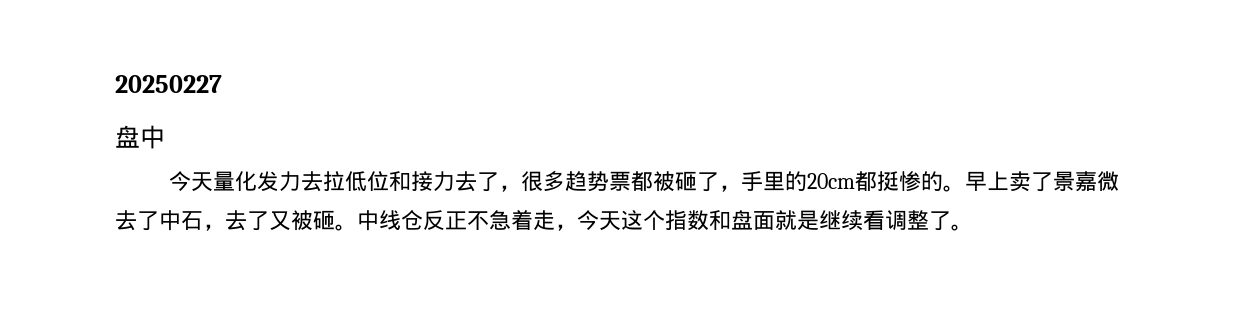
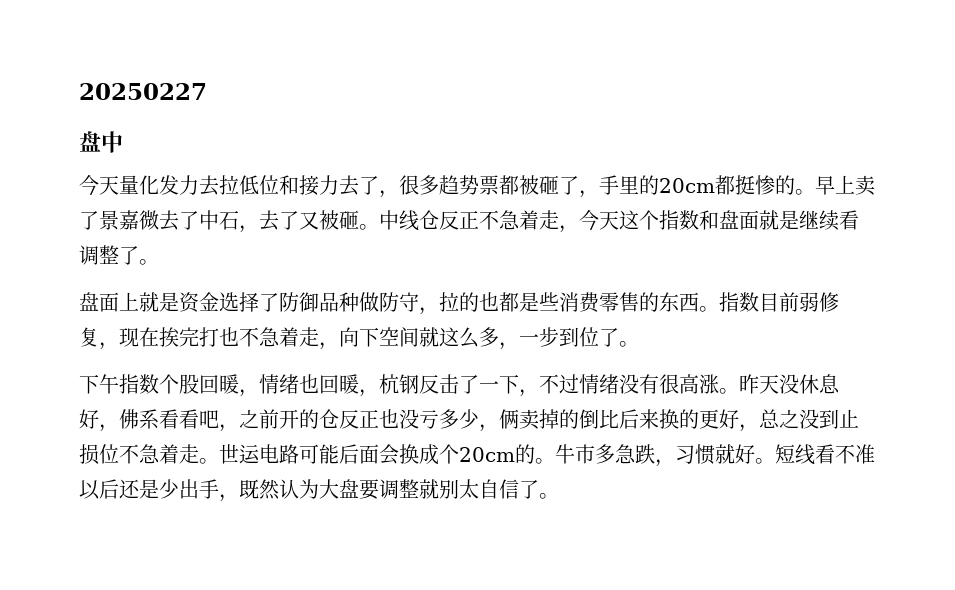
(973, 227) none -> [79,292,839,315] [79,327,639,350] [79,374,840,397] [79,409,859,432] [79,444,875,467] [79,479,559,502] // 盘面上就是资金选择了防御品种做防守，拉的也都是些消费零售的东西。指数目前弱修复，现在挨完打也不急着走，向下空间就这么多，一步到位了。 // 下午指数个股回暖，情绪也回暖，杭钢反击了一下，不过情绪没有很高涨。昨天没休息好，佛系看看吧，之前开的仓反正也没亏多少，俩卖掉的倒比后来换的更好，总之没到止损位不急着走。世运电路可能后面会换成个20cm的。牛市多急跌，习惯就好。短线看不准以后还是少出手，既然认为大盘要调整就别太自信了。

